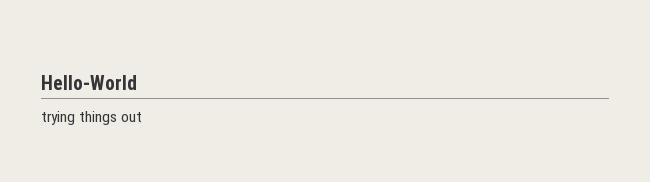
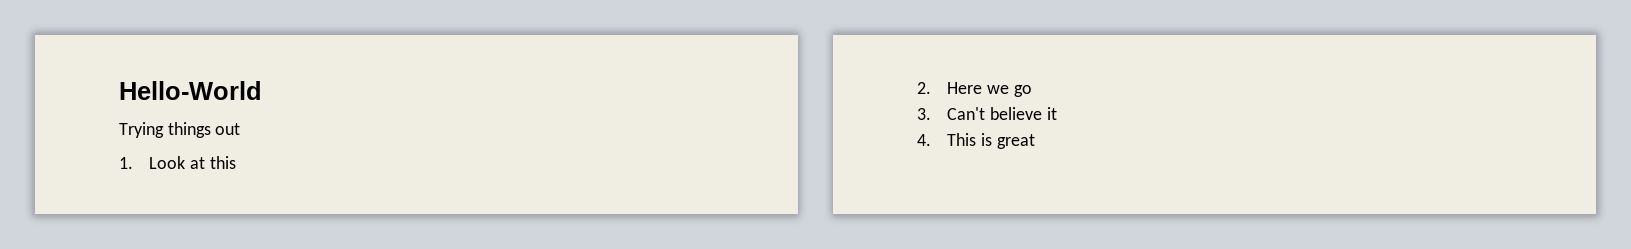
[41,111,75,125] trying -> [119,122,164,138] Trying
(143, 117) none -> [119,156,236,169] [917,82,1032,97] [917,107,1057,120] [917,133,1035,149] // 1. Look at this // 2. Here we go // 3. Can't believe it // 4. This is great

